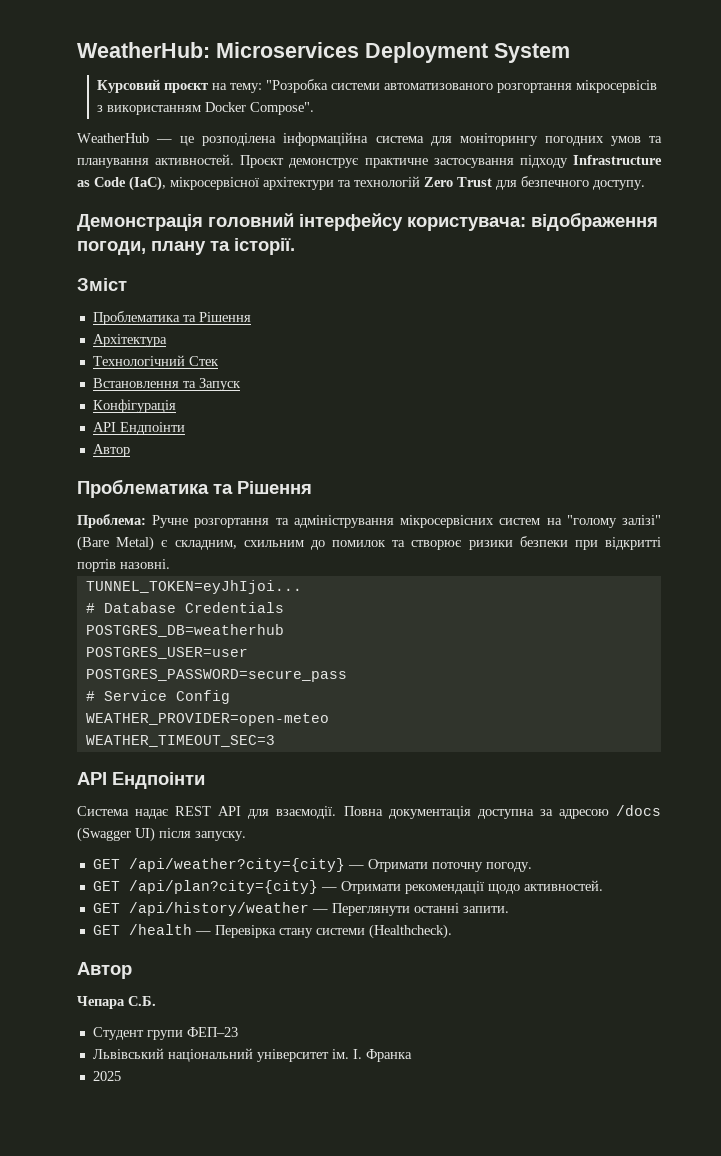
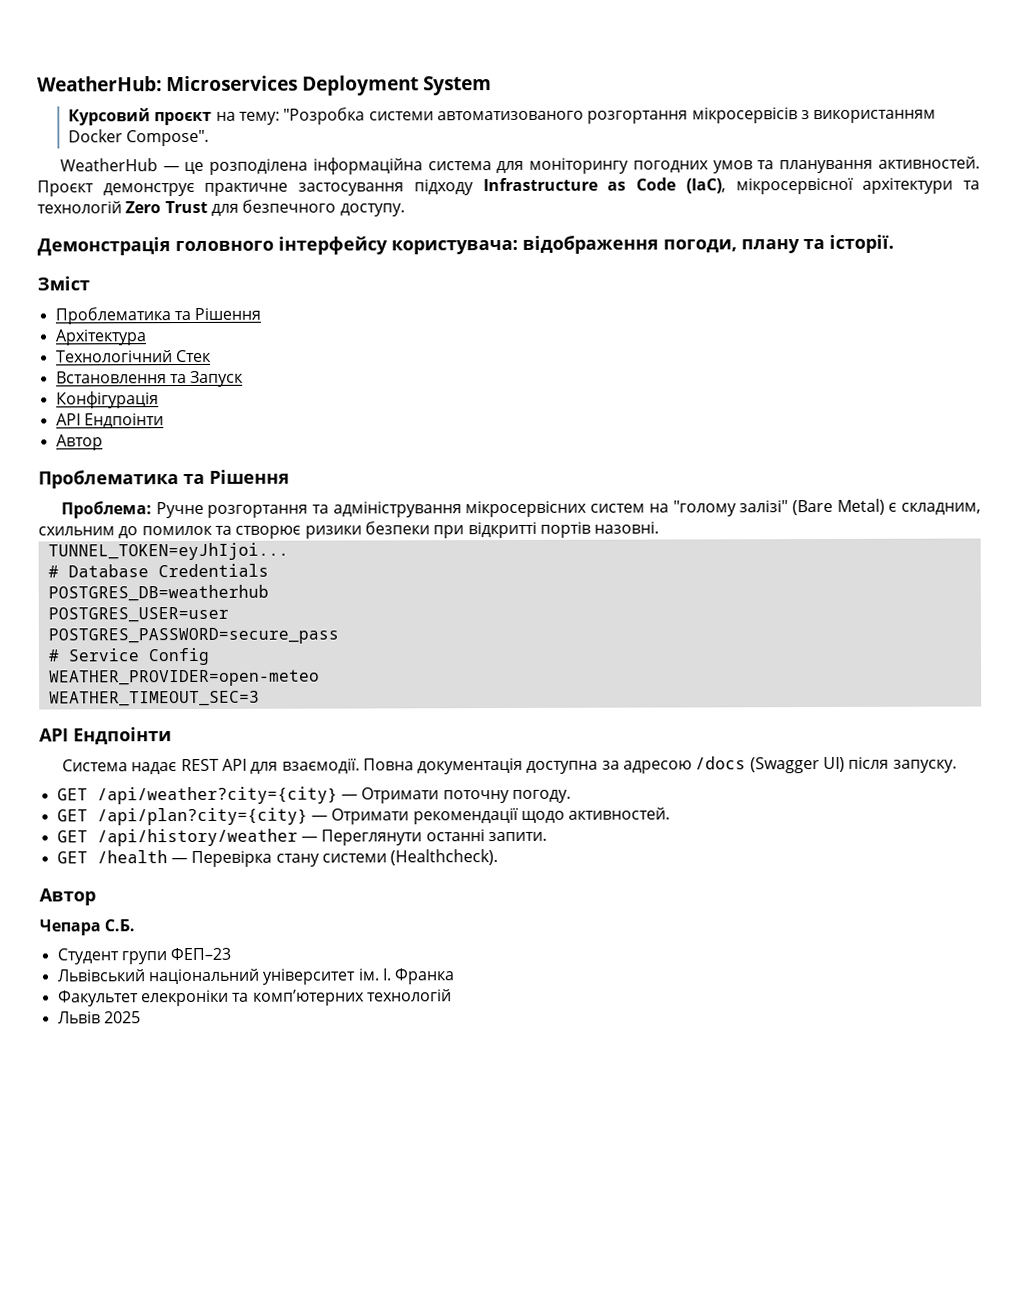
[208,213,294,227] головний -> [175,240,274,252] головного
(412, 1055) none -> [57,989,452,1007] [57,1011,101,1025] Факультет елекроніки та компʼютерних технологій // Львів

